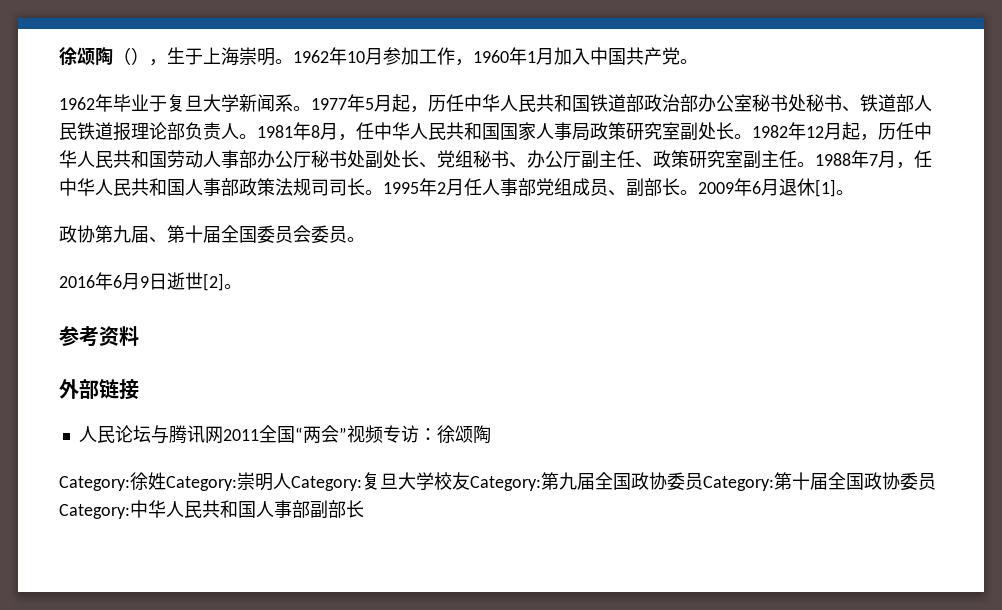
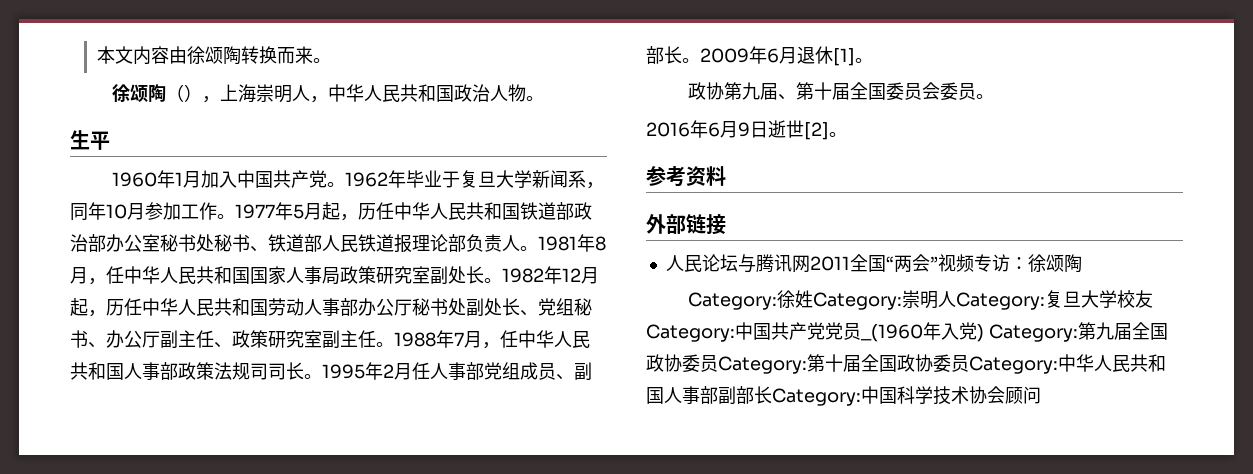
(59, 56) none -> [97,46,332,65] 本文内容由徐颂陶转换而来。 //
[167,47,203,65] 生于 -> (221, 99) none
[275,47,473,66] 。1962年10月参加工作， -> [292,84,545,103] [70,130,110,150] 人，中华人民共和国政治人物。 // 生平 //
(698, 61) // -> (346, 184) none
(293, 103) none -> [586,182,605,189] [70,202,217,221] ，同年10月参加工作
(541, 483) none -> [735,322,1078,342] 中国共产党党员_(1960年入党) Category:
(364, 509) none -> [772,386,1041,406] Category:中国科学技术协会顾问

